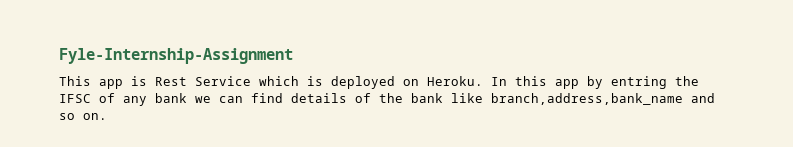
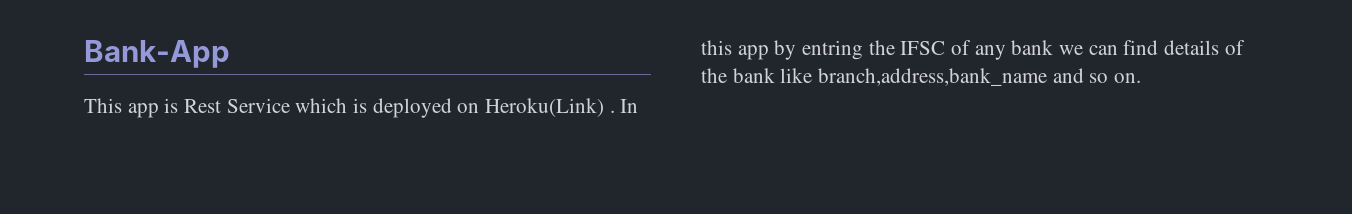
[59,48,293,64] Fyle-Internship-Assignment -> [84,40,230,68] Bank-App
[427,76,483,86] Heroku. -> [485,98,615,117] Heroku(Link) .

